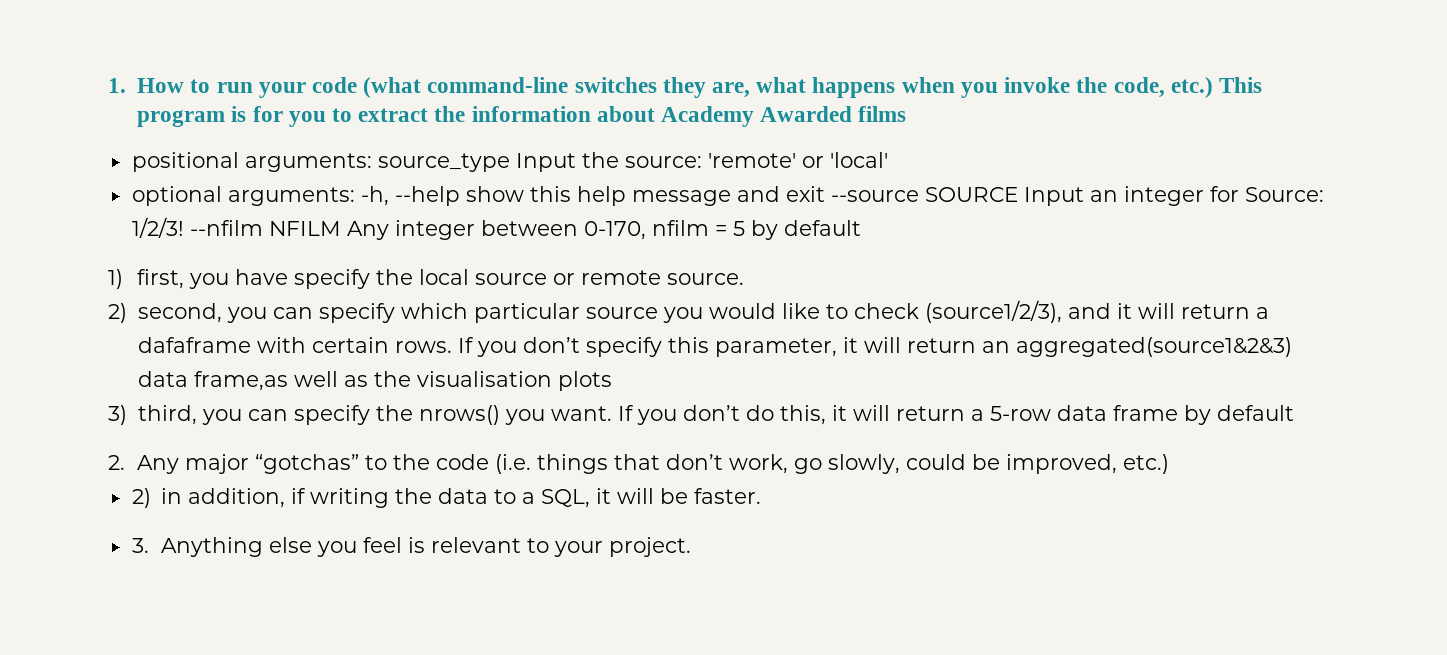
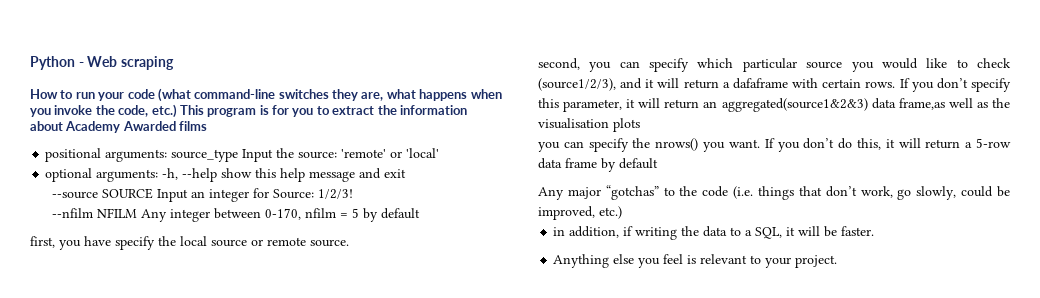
[108,78,126,93] 1. -> [30,56,174,70] Python - Web scraping //
(825, 194) none -> (407, 173) //
(184, 227) none -> (354, 194) //
[108,269,123,289] 1) -> (421, 213) none
[108,303,127,323] 2) -> (349, 243) none
[108,405,197,425] 3) third, -> (640, 125) none
[108,455,125,470] 2. -> (658, 163) none
[131,488,151,508] 2) -> (622, 212) none
[131,538,149,553] 3. -> (875, 231) none

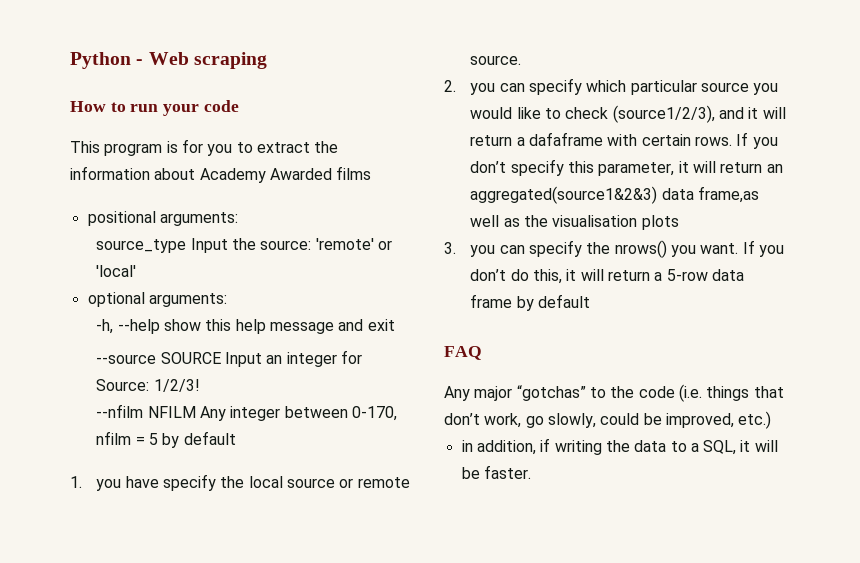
[157,88,502,102] [30,104,177,118] (what command-line switches they are, what happens when you invoke the code, etc.) -> (239, 106) //
(168, 155) none -> (238, 219) //
(159, 175) none -> (227, 300) //
[30,236,55,248] first, -> [70,476,82,488] 1.
[538,58,580,70] second, -> [444,80,456,92] 2.
(640, 125) none -> [444,242,456,254] 3.
(658, 163) none -> [444,346,482,360] // FAQ
[553,254,838,268] // Anything else you feel is relevant to your project. -> (531, 472) none

